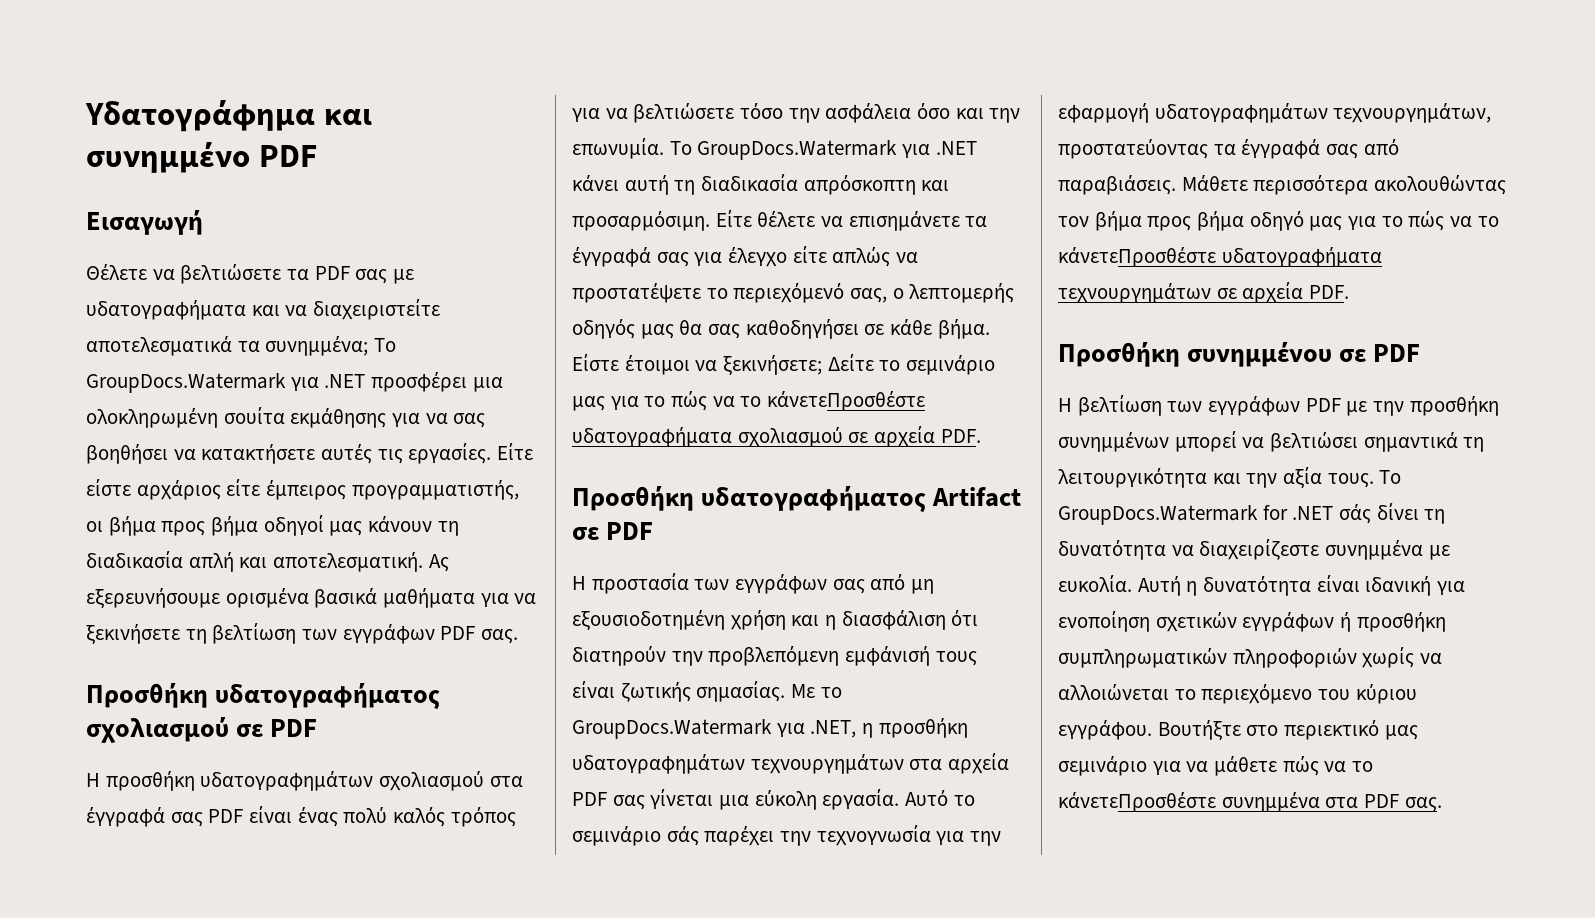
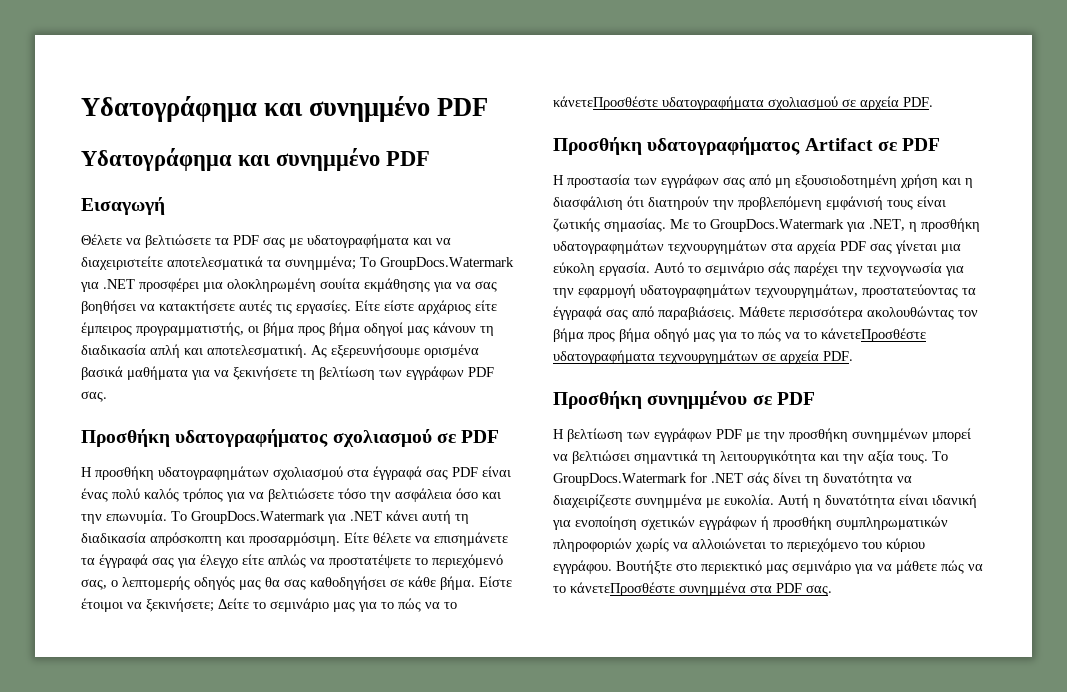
[85,100,372,132] [86,142,317,173] Υδατογράφημα και συνημμένο PDF -> [81,96,489,122] [81,148,431,171] Υδατογράφημα και συνημμένο PDF // Υδατογράφημα και συνημμένο PDF

